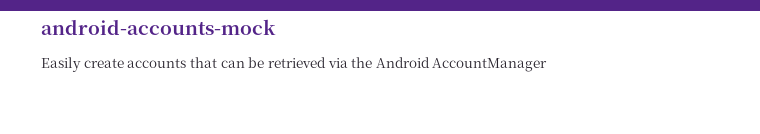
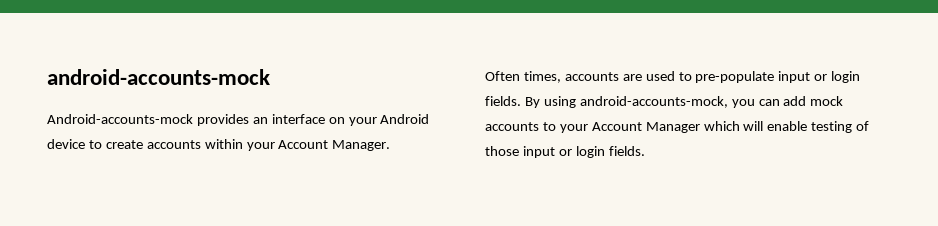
[41,57,548,72] Easily create accounts that can be retrieved via the Android AccountManager -> [47,114,430,126] [47,139,391,151] [485,71,861,83] [485,96,844,108] [485,121,870,133] [485,146,645,158] Android-accounts-mock provides an interface on your Android device to create accounts within your Account Manager. // Often times, accounts are used to pre-populate input or login fields. By using android-accounts-mock, you can add mock accounts to your Account Manager which will enable testing of those input or login fields.

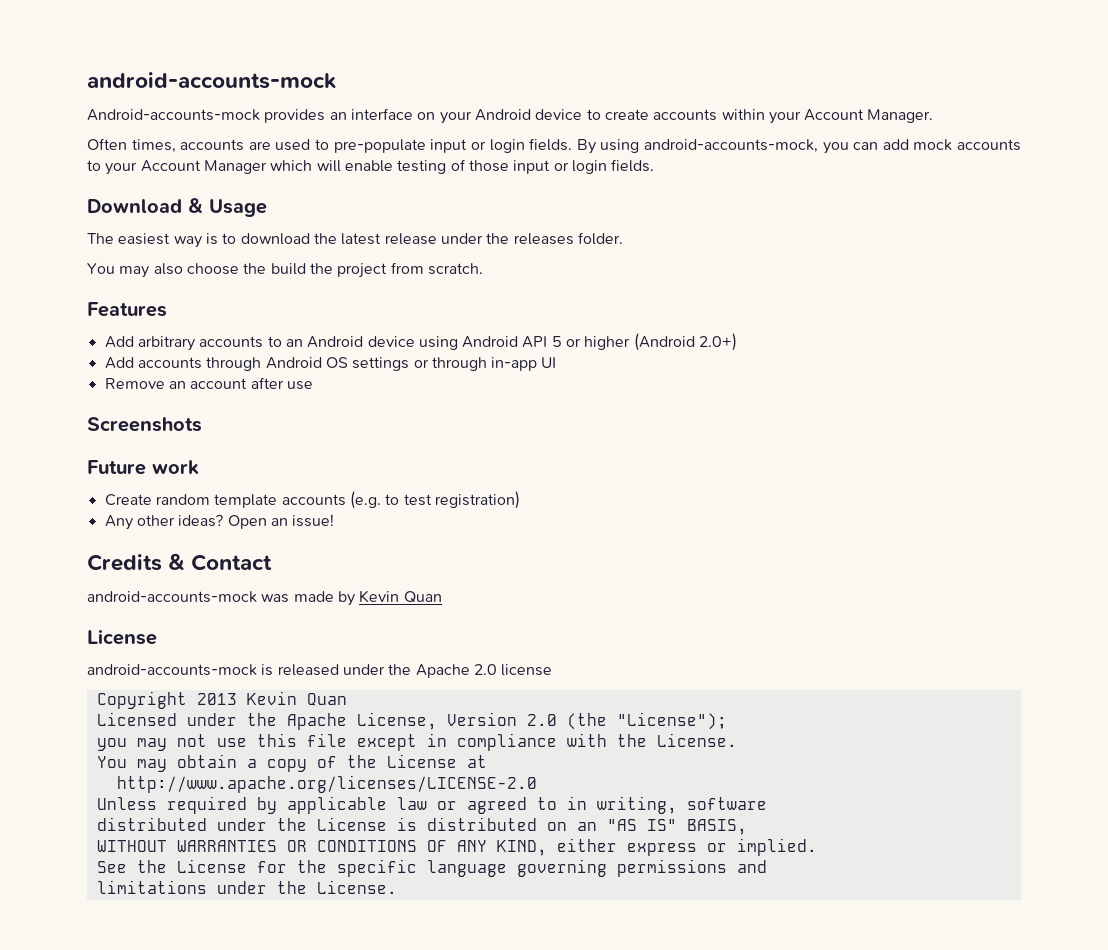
(645, 151) none -> [87,198,267,217] [87,232,623,248] [87,262,483,278] [87,302,167,317] [104,333,738,351] [104,357,557,371] [104,377,313,390] [87,417,202,432] [87,460,199,475] [104,491,520,509] [104,514,335,530] [87,553,273,571] [87,590,442,606] [87,629,157,645] [87,664,553,678] [96,691,347,709] [96,712,727,730] [96,733,737,751] [96,754,487,772] [116,775,537,793] [96,796,767,814] [96,817,747,835] [96,838,817,856] [96,859,767,877] [96,880,397,894] // Download & Usage // The easiest way is to download the latest release under the releases folder. // You may also choose the build the project from scratch. // Features // Add arbitrary accounts to an Android device using Android API 5 or higher (Android 2.0+) // Add accounts through Android OS settings or through in-app UI // Remove an account after use // Screenshots // Future work // Create random template accounts (e.g. to test registration) // Any other ideas? Open an issue! // Credits & Contact // android-accounts-mock was made by Kevin Quan // License // android-accounts-mock is released under the Apache 2.0 license // Copyright 2013 Kevin Quan // Licensed under the Apache License, Version 2.0 (the "License"); // you may not use this file except in compliance with the License. // You may obtain a copy of the License at // http://www.apache.org/licenses/LICENSE-2.0 // Unless required by applicable law or agreed to in writing, software // distributed under the License is distributed on an "AS IS" BASIS, // WITHOUT WARRANTIES OR CONDITIONS OF ANY KIND, either express or implied. // See the License for the specific language governing permissions and // limitations under the License.

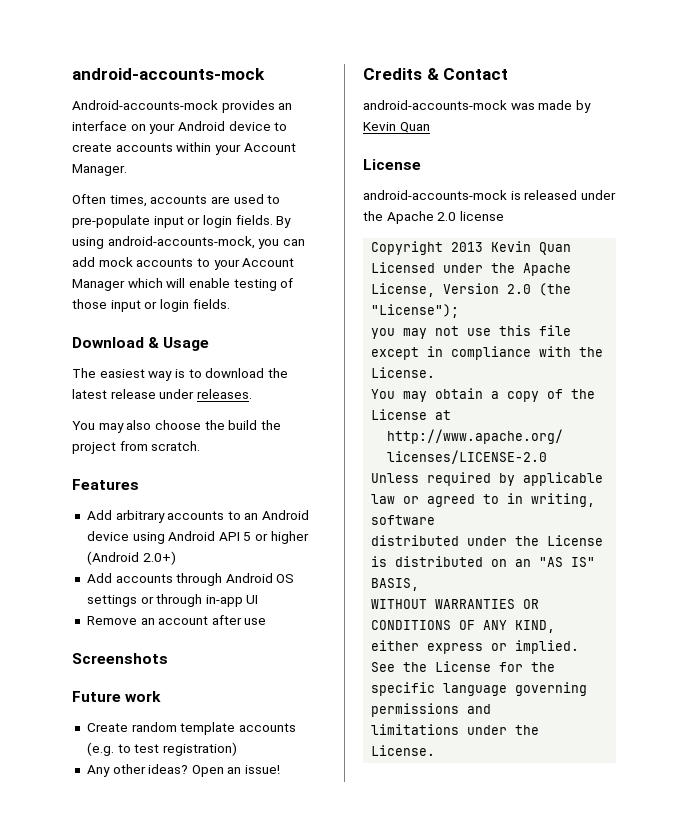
[486,232,623,245] the releases folder. -> [196,389,252,399] releases.

